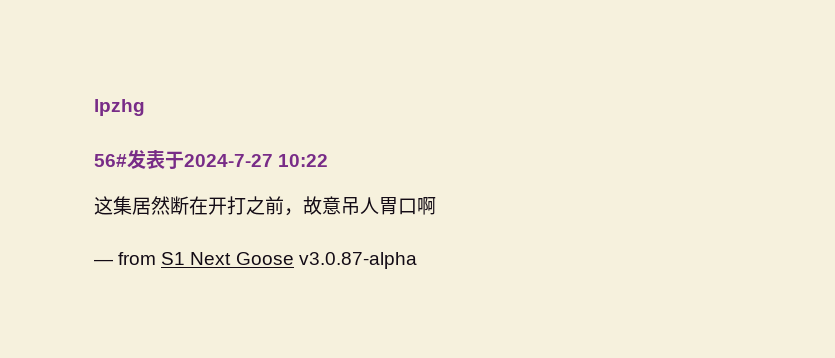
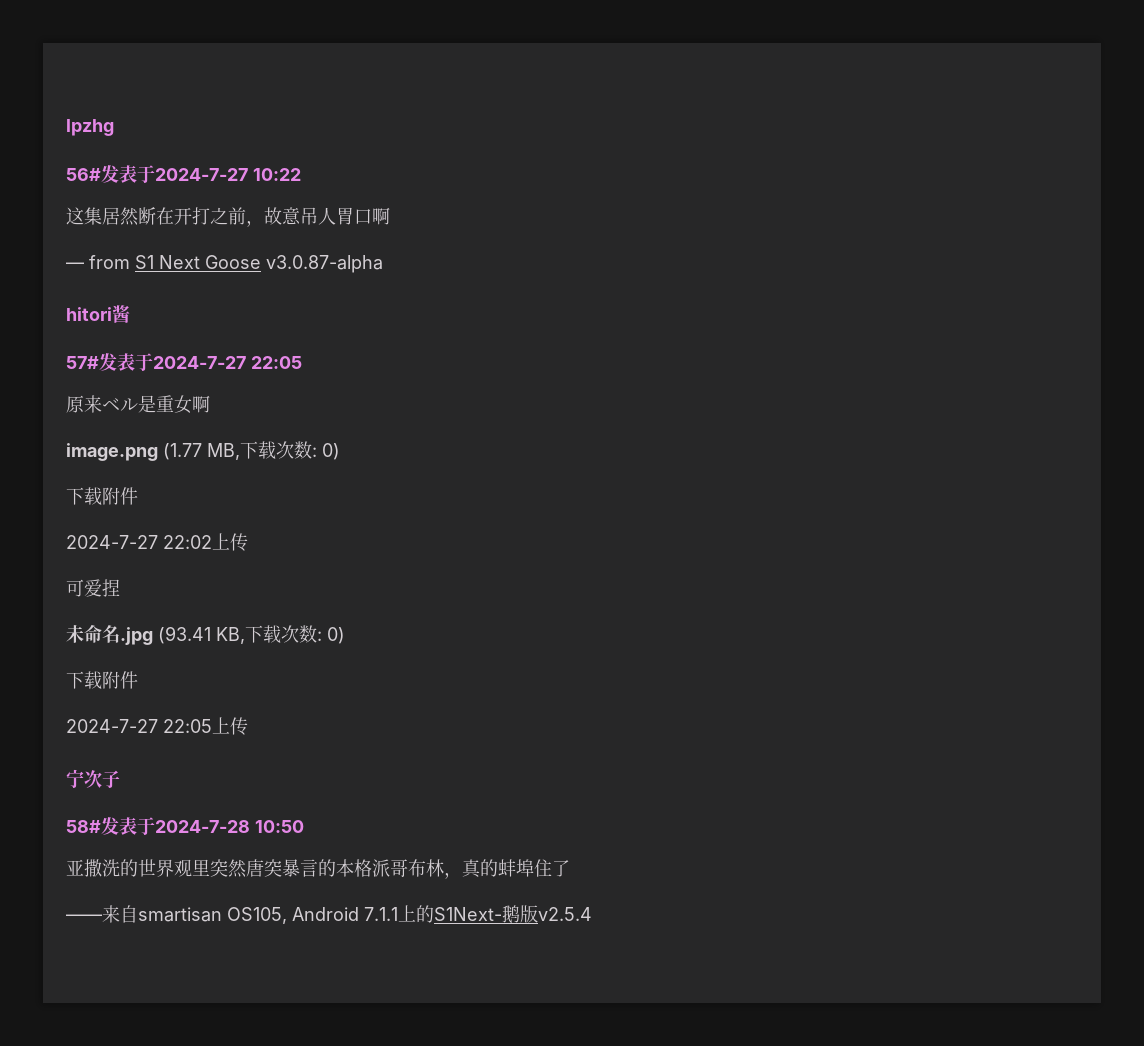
(417, 260) none -> [66,305,130,323] [66,353,302,371] [66,395,210,414] [66,441,340,461] [66,487,138,505] [66,533,248,552] [66,579,120,597] [66,624,345,645] [66,671,138,689] [66,717,248,736] [66,769,120,788] [66,817,304,835] [66,859,570,879] [66,905,592,924] // hitori酱 // 57#发表于2024-7-27 22:05 // 原来ベル是重女啊 // image.png (1.77 MB,下载次数: 0) // 下载附件 // 2024-7-27 22:02上传 // 可爱捏 // 未命名.jpg (93.41 KB,下载次数: 0) // 下载附件 // 2024-7-27 22:05上传 // 宁次子 // 58#发表于2024-7-28 10:50 // 亚撒洗的世界观里突然唐突暴言的本格派哥布林，真的蚌埠住了 // ——来自smartisan OS105, Android 7.1.1上的S1Next-鹅版v2.5.4

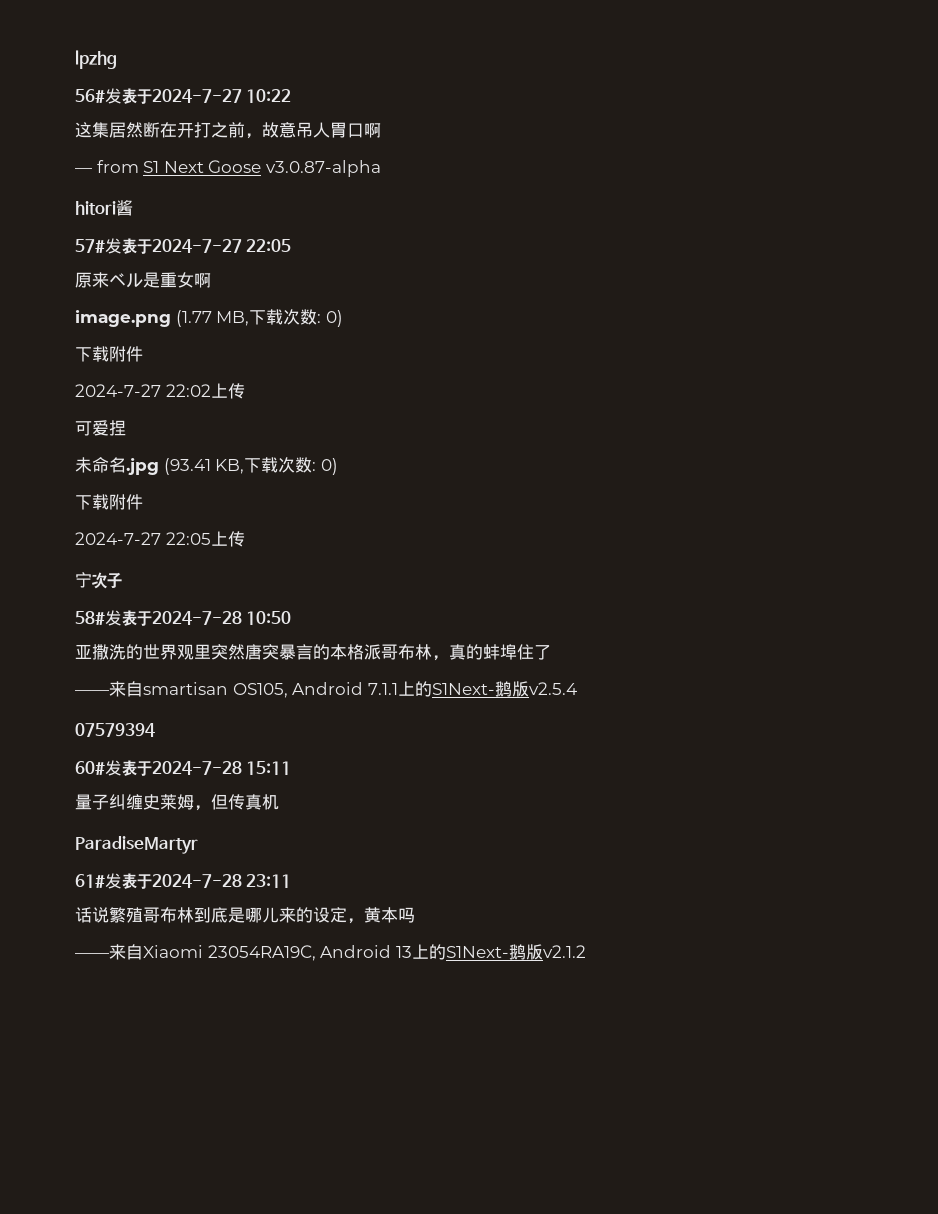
(592, 914) none -> [75,723,155,737] [75,760,292,776] [75,794,279,811] [75,836,198,854] [75,873,292,889] [75,907,415,924] [75,944,586,961] // 07579394 // 60#发表于2024-7-28 15:11 // 量子纠缠史莱姆，但传真机 // ParadiseMartyr // 61#发表于2024-7-28 23:11 // 话说繁殖哥布林到底是哪儿来的设定，黄本吗 // ——来自Xiaomi 23054RA19C, Android 13上的S1Next-鹅版v2.1.2

